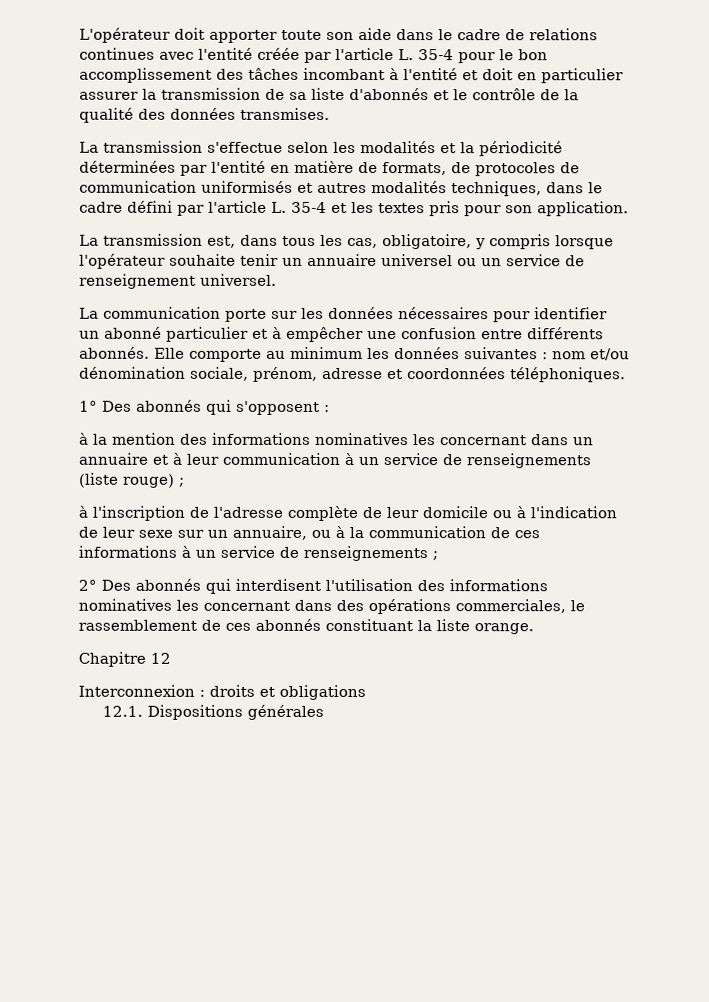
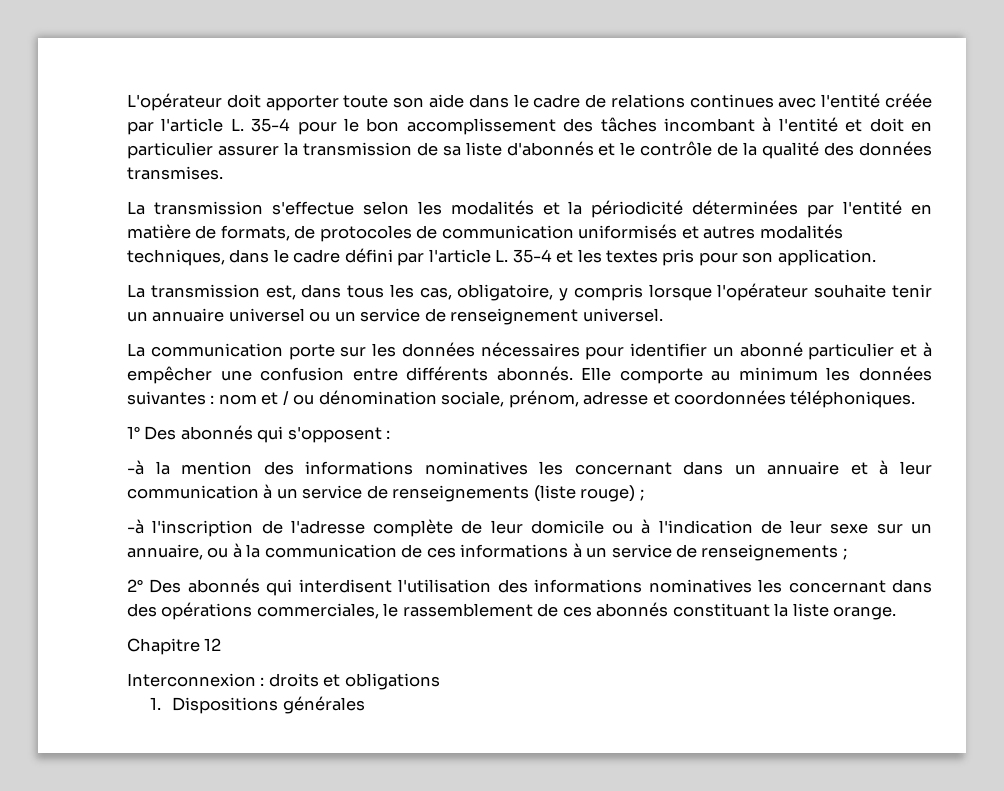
[590,348,630,361] et/ou -> [261,391,315,405] et / ou
[79,432,89,445] à -> [127,460,144,475] -à
[78,505,88,518] à -> [127,519,144,534] -à
[102,705,144,717] 12.1. -> [149,697,161,710] 1.

